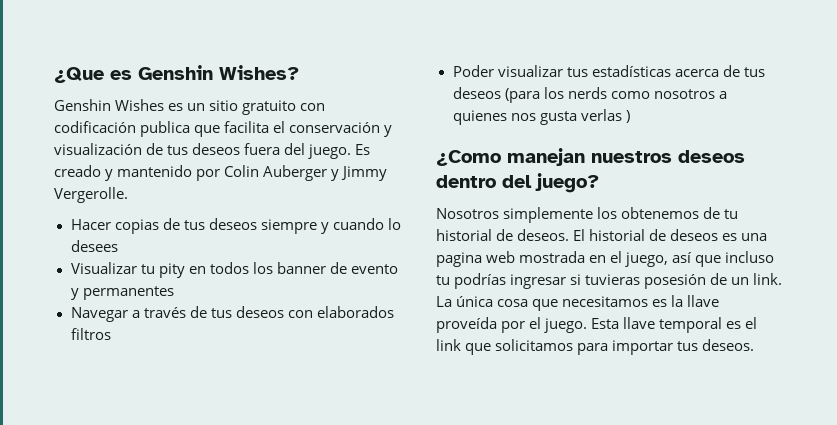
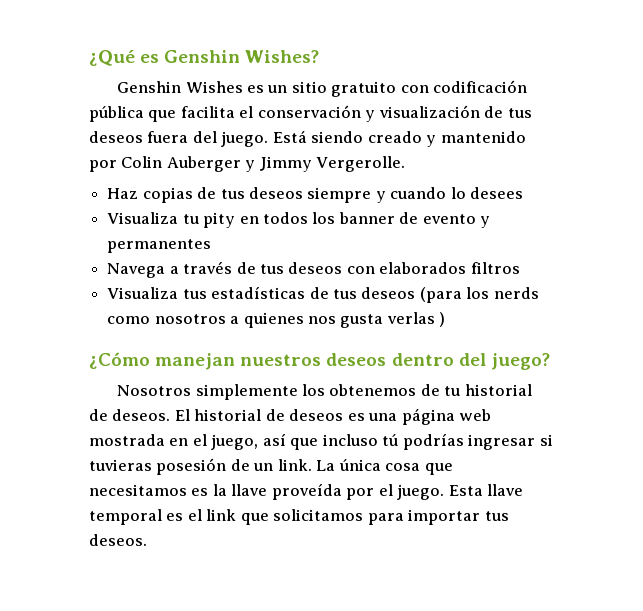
[54,67,104,83] ¿Que -> [89,49,135,66] ¿Qué
[140,121,191,137] publica -> [89,106,144,122] pública
[355,144,371,155] Es -> [272,130,364,143] Está siendo
[70,219,111,230] Hacer -> [107,188,139,199] Haz
[70,262,137,274] Visualizar -> [107,212,179,224] Visualiza
[70,307,128,322] Navegar -> [107,263,166,278] Navega
[452,65,563,77] Poder visualizar -> [107,287,179,299] Visualiza
[674,69,719,77] acerca -> (306, 292) none
[436,150,501,166] ¿Como -> [89,352,150,369] ¿Cómo
[436,252,482,267] pagina -> [401,408,455,425] página
[436,275,450,285] tu -> [382,434,399,446] tú

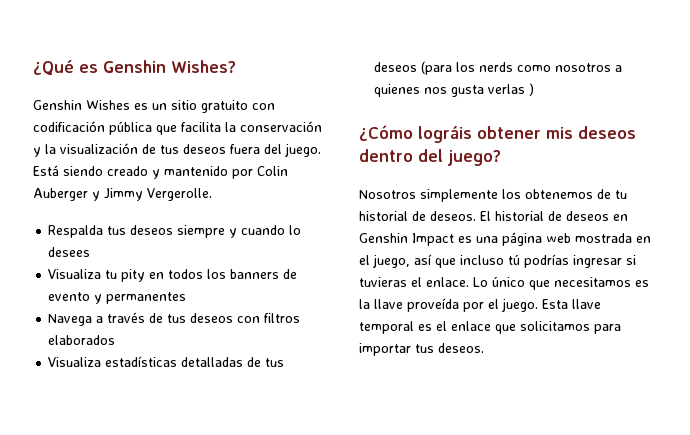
[239,106,254,118] el -> [225,122,236,132] la
(376, 116) none -> [45,144,56,154] la
[107,187,217,203] Haz copias de -> [48,225,104,238] Respalda
[338,212,395,224] banner -> [230,269,280,279] banners
(375, 270) none -> [264,313,301,323] filtros
[470,262,520,274] [107,286,306,299] filtros // Visualiza tus estadísticas -> [48,356,244,367] // Visualiza estadísticas detalladas
[155,353,322,370] manejan nuestros -> [418,125,573,143] lográis obtener mis
(344, 415) none -> [613,214,628,221] [359,233,454,246] en Genshin Impact
[156,458,421,475] posesión de un link. La única cosa -> [411,276,525,287] el enlace. Lo único
[206,509,237,521] link -> [451,321,491,331] enlace

